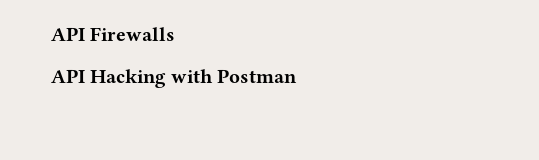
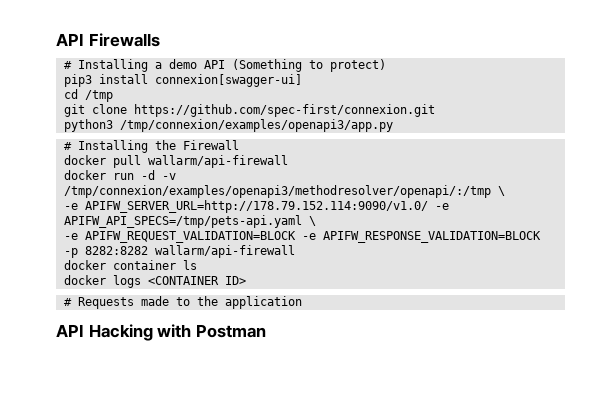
(176, 34) none -> [63,59,386,72] [63,74,302,87] [63,89,113,102] [63,104,435,117] [63,119,393,132] [63,140,239,153] [63,155,288,168] [63,170,176,180] [63,185,505,198] [63,200,449,213] [63,215,316,228] [63,231,541,243] [63,245,295,258] [63,260,197,270] [63,275,246,288] [63,296,302,309] // # Installing a demo API (Something to protect) // pip3 install connexion[swagger-ui] // cd /tmp // git clone https://github.com/spec-first/connexion.git // python3 /tmp/connexion/examples/openapi3/app.py // # Installing the Firewall // docker pull wallarm/api-firewall // docker run -d -v /tmp/connexion/examples/openapi3/methodresolver/openapi/:/tmp \ // -e APIFW_SERVER_URL=http://178.79.152.114:9090/v1.0/ -e APIFW_API_SPECS=/tmp/pets-api.yaml \ // -e APIFW_REQUEST_VALIDATION=BLOCK -e APIFW_RESPONSE_VALIDATION=BLOCK -p 8282:8282 wallarm/api-firewall // docker container ls // docker logs <CONTAINER ID> // # Requests made to the application

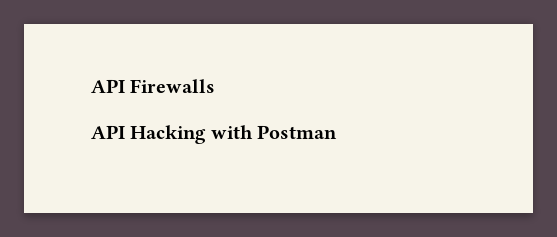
[63,59,386,72] [63,74,302,87] [63,89,113,102] [63,104,435,117] [63,119,393,132] [63,140,239,153] [63,155,288,168] [63,170,176,180] [63,185,505,198] [63,200,449,213] [63,215,316,228] [63,231,541,243] [63,245,295,258] [63,260,197,270] [63,275,246,288] [63,296,302,309] // # Installing a demo API (Something to protect) // pip3 install connexion[swagger-ui] // cd /tmp // git clone https://github.com/spec-first/connexion.git // python3 /tmp/connexion/examples/openapi3/app.py // # Installing the Firewall // docker pull wallarm/api-firewall // docker run -d -v /tmp/connexion/examples/openapi3/methodresolver/openapi/:/tmp \ // -e APIFW_SERVER_URL=http://178.79.152.114:9090/v1.0/ -e APIFW_API_SPECS=/tmp/pets-api.yaml \ // -e APIFW_REQUEST_VALIDATION=BLOCK -e APIFW_RESPONSE_VALIDATION=BLOCK -p 8282:8282 wallarm/api-firewall // docker container ls // docker logs <CONTAINER ID> // # Requests made to the application -> (216, 86) none

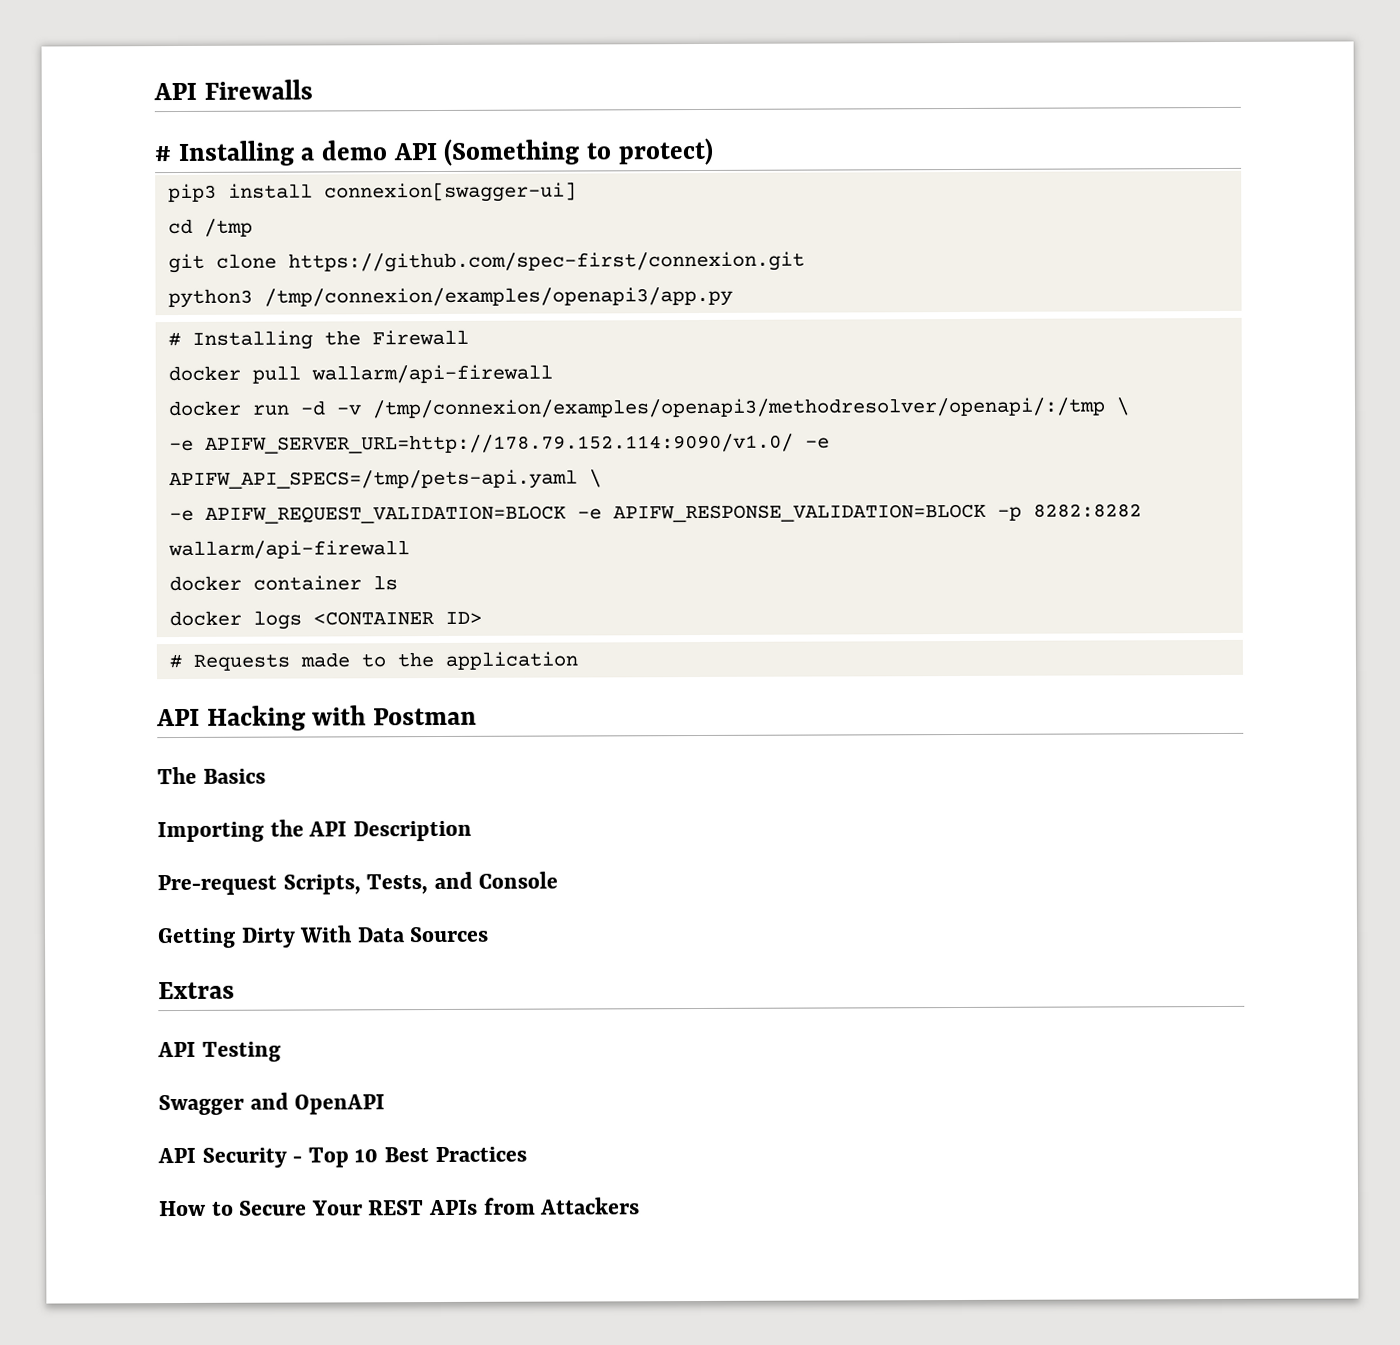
[91,125,338,144] API Hacking with Postman -> [154,137,714,167] [167,182,577,203] [167,218,253,237] [167,251,805,274] [167,286,733,309] [167,329,469,350] [167,364,553,384] [167,397,1130,419] [168,433,830,454] [168,469,602,491] [168,503,1142,524] [167,540,410,560] [168,575,398,592] [168,610,482,630] [168,651,578,671] [156,705,478,731] [157,766,266,785] [157,819,472,843] [157,871,559,896] [157,925,490,949] [158,981,235,1000] [157,1041,281,1062] [158,1092,386,1116] [157,1146,527,1168] [159,1197,641,1217] # Installing a demo API (Something to protect) // pip3 install connexion[swagger-ui] // cd /tmp // git clone https://github.com/spec-first/connexion.git // python3 /tmp/connexion/examples/openapi3/app.py // # Installing the Firewall // docker pull wallarm/api-firewall // docker run -d -v /tmp/connexion/examples/openapi3/methodresolver/openapi/:/tmp \ // -e APIFW_SERVER_URL=http://178.79.152.114:9090/v1.0/ -e APIFW_API_SPECS=/tmp/pets-api.yaml \ // -e APIFW_REQUEST_VALIDATION=BLOCK -e APIFW_RESPONSE_VALIDATION=BLOCK -p 8282:8282 wallarm/api-firewall // docker container ls // docker logs <CONTAINER ID> // # Requests made to the application // API Hacking with Postman // The Basics // Importing the API Description // Pre-request Scripts, Tests, and Console // Getting Dirty With Data Sources // Extras // API Testing // Swagger and OpenAPI // API Security - Top 10 Best Practices // How to Secure Your REST APIs from Attackers

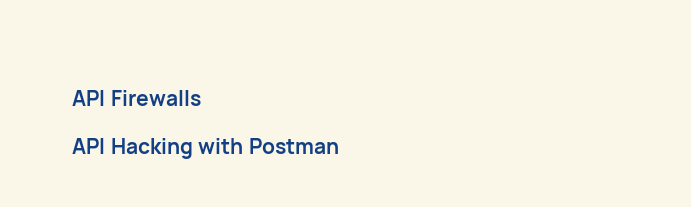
[154,137,714,167] [167,182,577,203] [167,218,253,237] [167,251,805,274] [167,286,733,309] [167,329,469,350] [167,364,553,384] [167,397,1130,419] [168,433,830,454] [168,469,602,491] [168,503,1142,524] [167,540,410,560] [168,575,398,592] [168,610,482,630] [168,651,578,671] [156,705,478,731] [157,766,266,785] [157,819,472,843] [157,871,559,896] [157,925,490,949] [158,981,235,1000] [157,1041,281,1062] [158,1092,386,1116] [157,1146,527,1168] [159,1197,641,1217] # Installing a demo API (Something to protect) // pip3 install connexion[swagger-ui] // cd /tmp // git clone https://github.com/spec-first/connexion.git // python3 /tmp/connexion/examples/openapi3/app.py // # Installing the Firewall // docker pull wallarm/api-firewall // docker run -d -v /tmp/connexion/examples/openapi3/methodresolver/openapi/:/tmp \ // -e APIFW_SERVER_URL=http://178.79.152.114:9090/v1.0/ -e APIFW_API_SPECS=/tmp/pets-api.yaml \ // -e APIFW_REQUEST_VALIDATION=BLOCK -e APIFW_RESPONSE_VALIDATION=BLOCK -p 8282:8282 wallarm/api-firewall // docker container ls // docker logs <CONTAINER ID> // # Requests made to the application // API Hacking with Postman // The Basics // Importing the API Description // Pre-request Scripts, Tests, and Console // Getting Dirty With Data Sources // Extras // API Testing // Swagger and OpenAPI // API Security - Top 10 Best Practices // How to Secure Your REST APIs from Attackers -> [72,138,340,159] API Hacking with Postman

